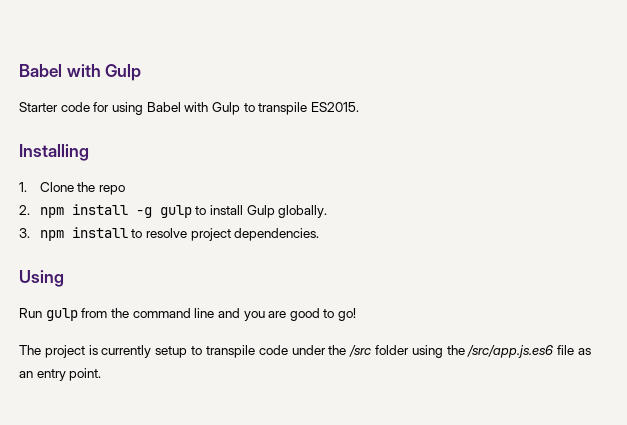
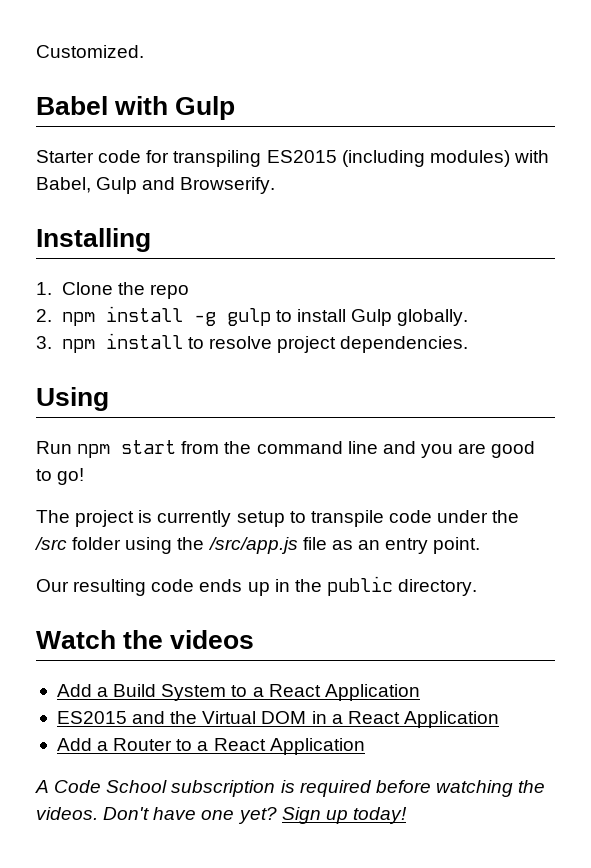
(19, 70) none -> [36,45,144,58] Customized. //
[111,102,359,115] using Babel with Gulp to transpile ES2015. -> [173,150,549,167] [36,177,276,194] transpiling ES2015 (including modules) with Babel, Gulp and Browserify.
[45,308,78,321] gulp -> [77,440,177,458] npm start
[467,345,554,358] /src/app.js.es6 -> [207,537,298,554] /src/app.js
(102, 374) none -> [36,576,478,596] [36,630,255,649] [56,684,420,701] [56,711,499,728] [56,738,365,755] [35,780,546,797] [36,807,407,824] // Our resulting code ends up in the public directory. // Watch the videos // Add a Build System to a React Application // ES2015 and the Virtual DOM in a React Application // Add a Router to a React Application // A Code School subscription is required before watching the videos. Don't have one yet? Sign up today!

